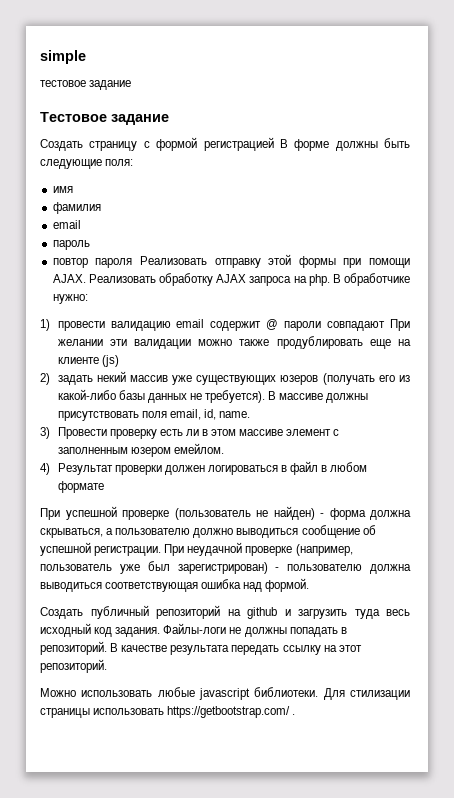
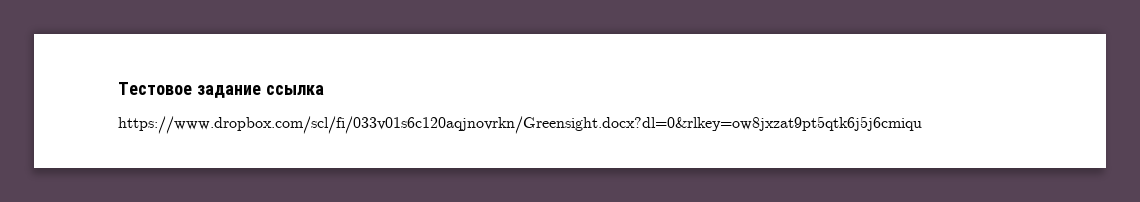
[40,50,86,64] [40,80,132,90] simple // тестовое задание // -> (118, 88) none
[40,137,410,151] [40,159,134,169] [52,186,73,193] [52,202,101,214] [52,220,81,229] [52,240,90,250] [52,254,410,268] [52,273,410,286] [52,294,88,304] [40,319,410,331] [57,336,411,349] [57,355,119,367] [40,371,410,385] [57,389,369,403] [57,409,251,421] [40,427,340,439] [57,443,224,457] [40,461,368,475] [57,481,104,493] [40,506,411,520] [40,525,376,538] [40,542,353,556] [40,561,411,574] [40,578,310,592] [40,605,410,619] [40,623,347,637] [40,641,362,655] [40,659,107,673] [40,687,410,700] [40,706,296,718] // Создать страницу с формой регистрацией В форме должны быть следующие поля: // имя // фамилия // email // пароль // повтор пароля Реализовать отправку этой формы при помощи AJAX. Реализовать обработку AJAX запроса на php. В обработчике нужно: // 1) провести валидацию email содержит @ пароли совпадают При желании эти валидации можно также продублировать еще на клиенте (js) // 2) задать некий массив уже существующих юзеров (получать его из какой-либо базы данных не требуется). В массиве должны присутствовать поля email, id, name. // 3) Провести проверку есть ли в этом массиве элемент с заполненным юзером емейлом. // 4) Результат проверки должен логироваться в файл в любом формате // При успешной проверке (пользователь не найден) - форма должна скрываться, а пользователю должно выводиться сообщение об успешной регистрации. При неудачной проверке (например, пользователь уже был зарегистрирован) - пользователю должна выводиться соответствующая ошибка над формой. // Создать публичный репозиторий на github и загрузить туда весь исходный код задания. Файлы-логи не должны попадать в репозиторий. В качестве результата передать ссылку на этот репозиторий. // Можно использовать любые javascript библиотеки. Для стилизации страницы использовать https://getbootstrap.com/ . -> [265,85,324,95] [118,116,922,134] ссылка // https://www.dropbox.com/scl/fi/033v01s6c120aqjnovrkn/Greensight.docx?dl=0&rlkey=ow8jxzat9pt5qtk6j5j6cmiqu

